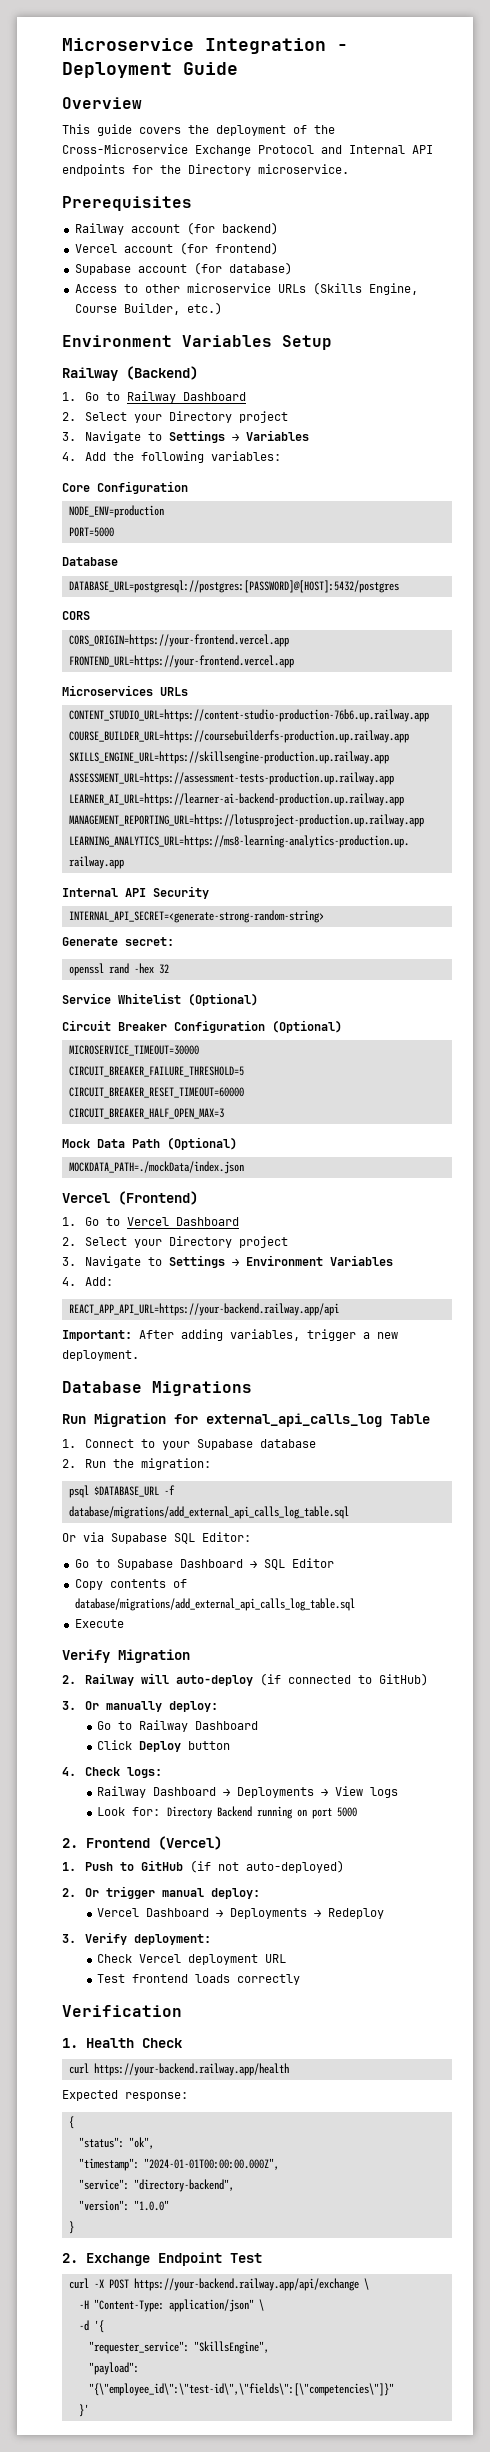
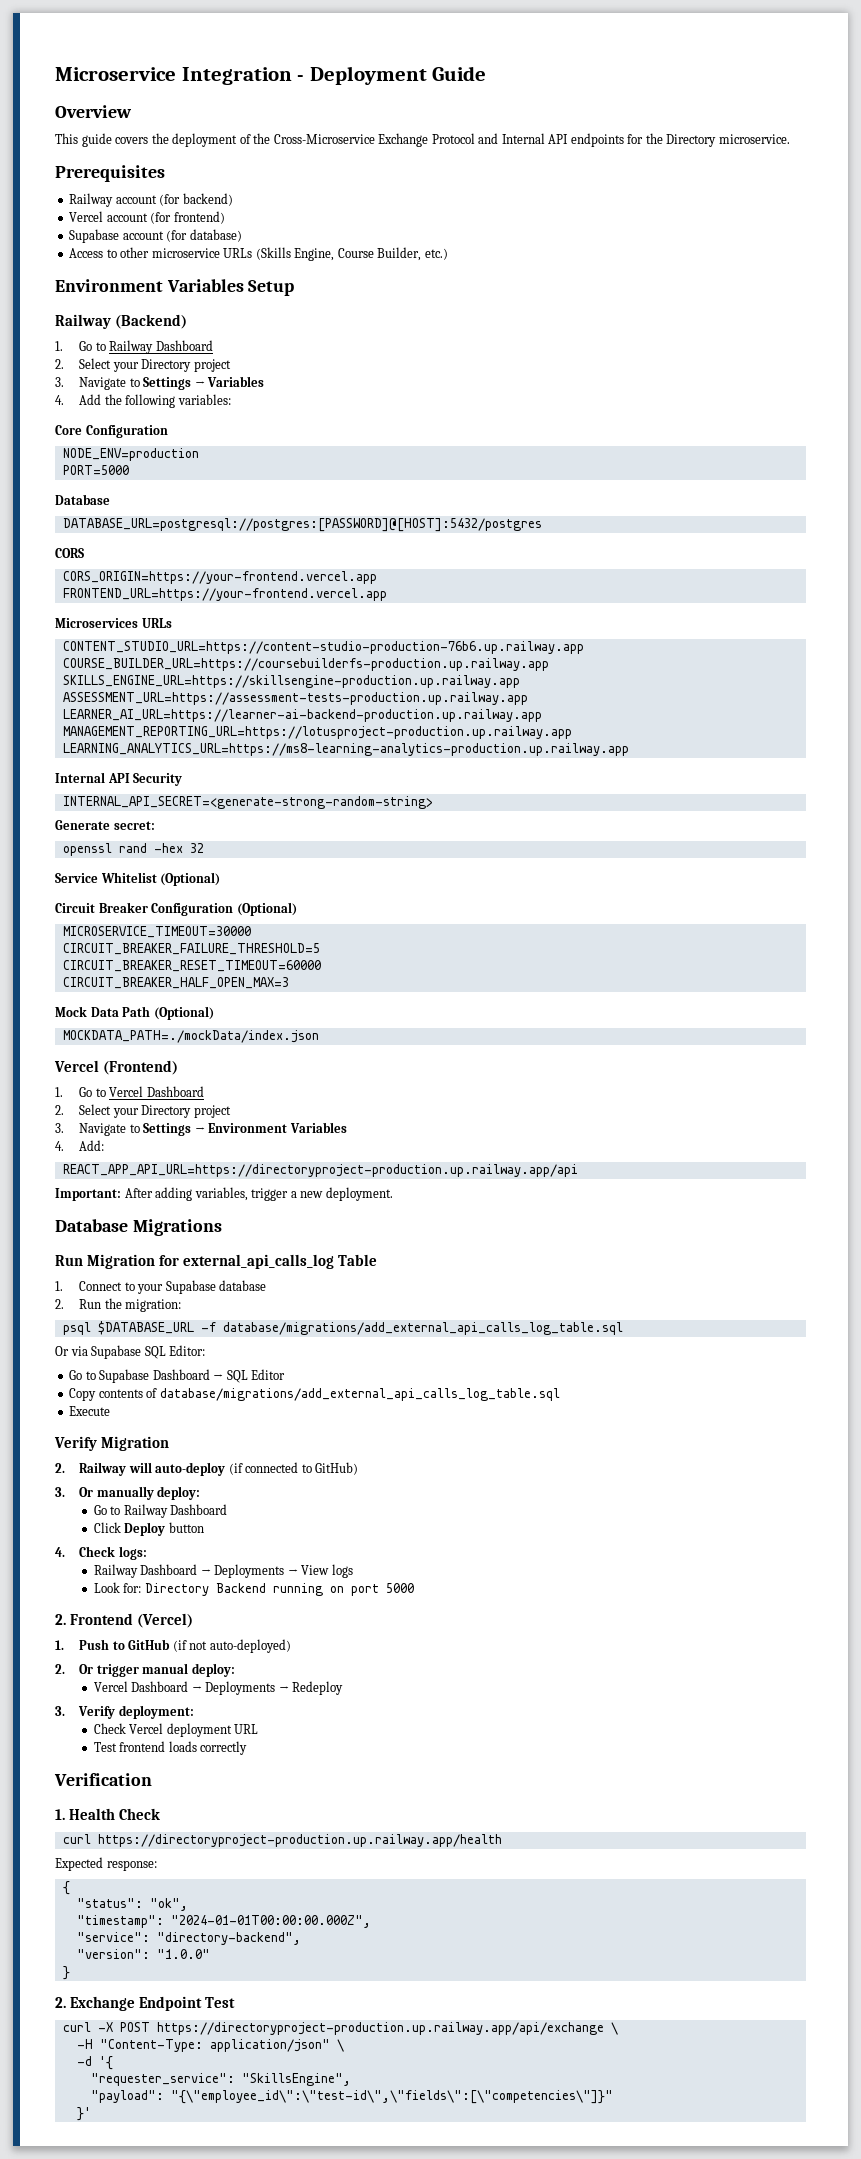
[68,1303,339,1316] REACT_APP_API_URL=https://your-backend.railway.app/api -> [62,1164,578,1177] REACT_APP_API_URL=https://directoryproject-production.up.railway.app/api
[93,2063,289,2076] https://your-backend.railway.app/health -> [97,1834,502,1847] https://directoryproject-production.up.railway.app/health
[133,2278,359,2291] https://your-backend.railway.app/api/exchange -> [156,2022,604,2035] https://directoryproject-production.up.railway.app/api/exchange

